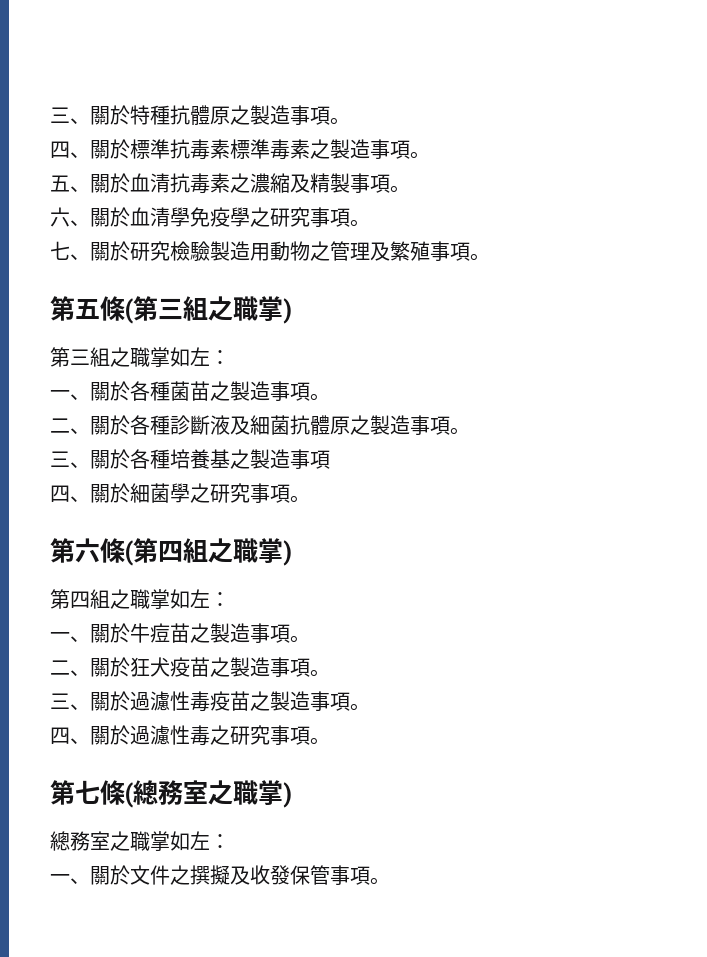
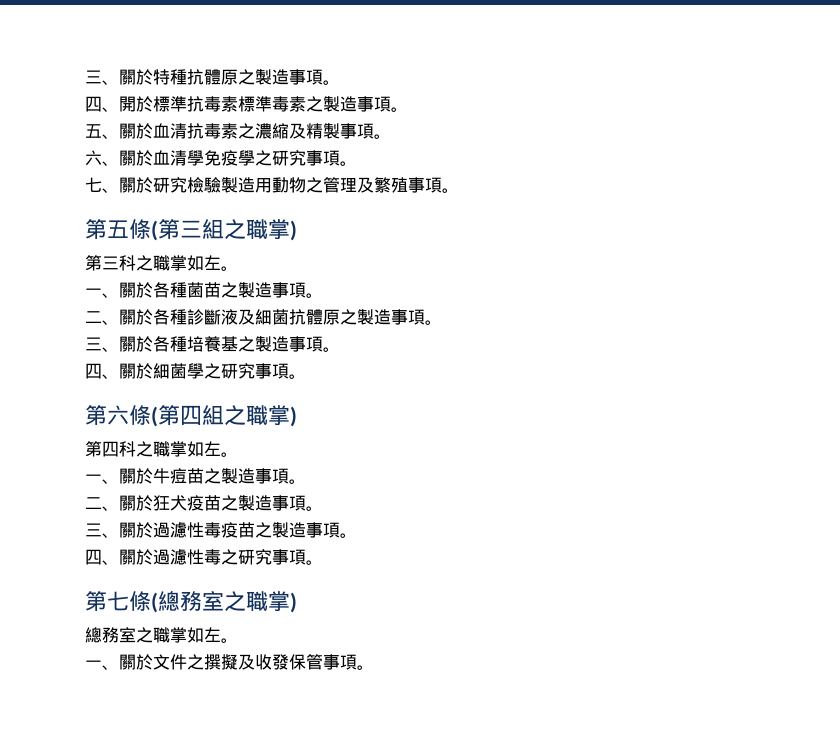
[90,140,110,159] 關 -> [119,96,136,112] 開
[90,347,230,367] 組之職掌如左： -> [119,255,238,271] 科之職掌如左。
(330, 459) none -> [323,347,340,352] 。
[90,589,230,609] 組之職掌如左： -> [119,441,238,457] 科之職掌如左。
[210,834,230,849] ： -> [221,638,238,643] 。

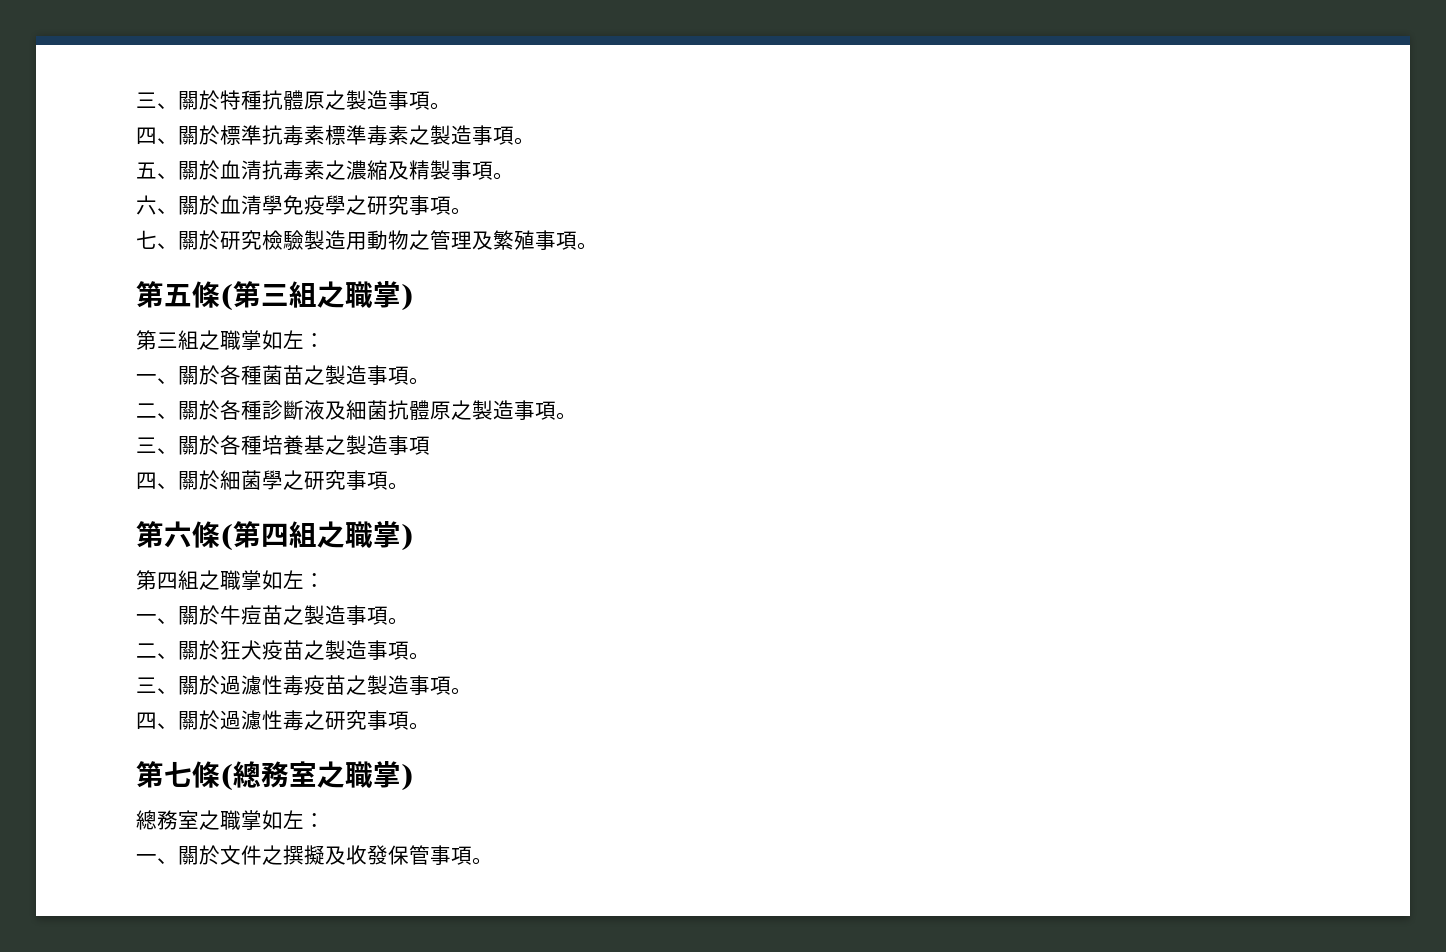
[119,96,136,112] 開 -> [178,126,199,145] 關
[119,255,238,271] 科之職掌如左。 -> [178,330,325,350] 組之職掌如左：
[323,347,340,352] 。 -> (430, 445) none
[119,441,238,457] 科之職掌如左。 -> [178,570,325,590] 組之職掌如左：
[221,638,238,643] 。 -> [304,813,325,828] ：

